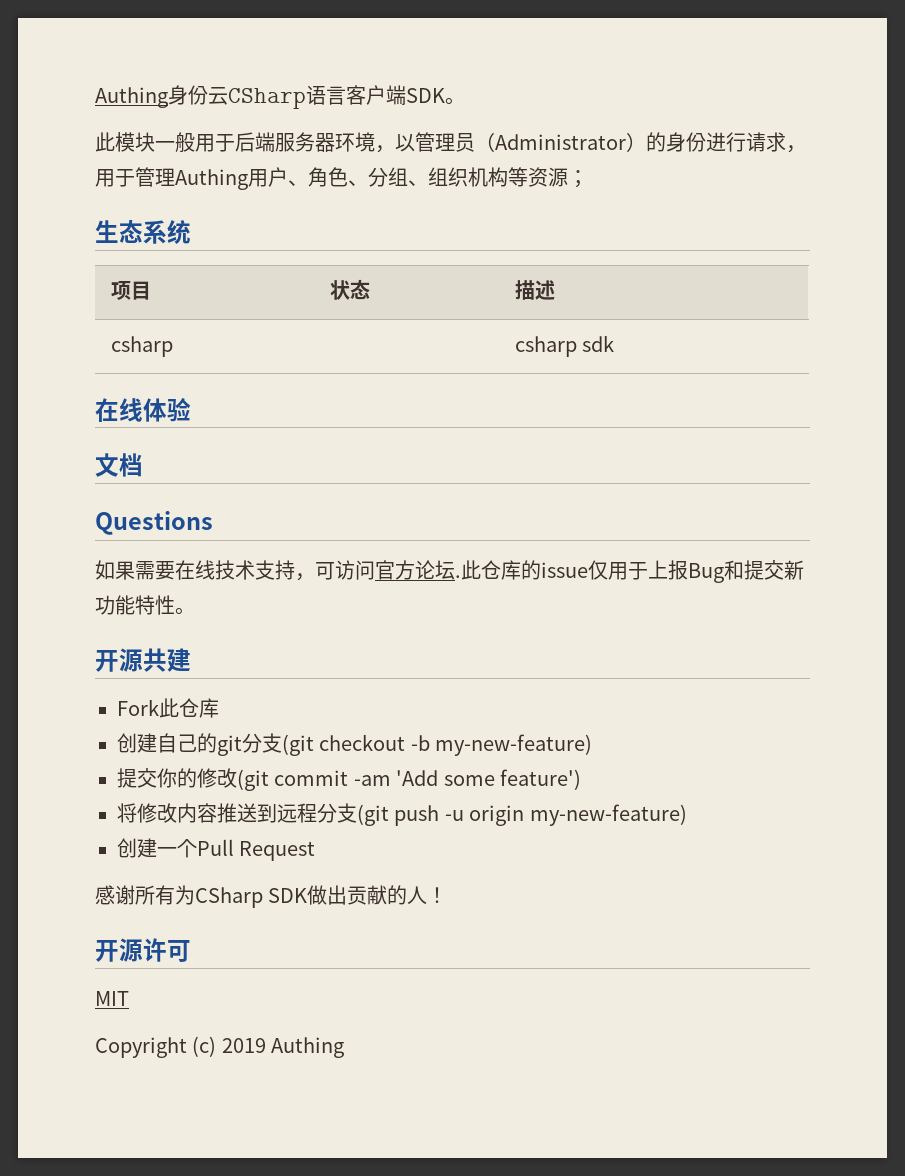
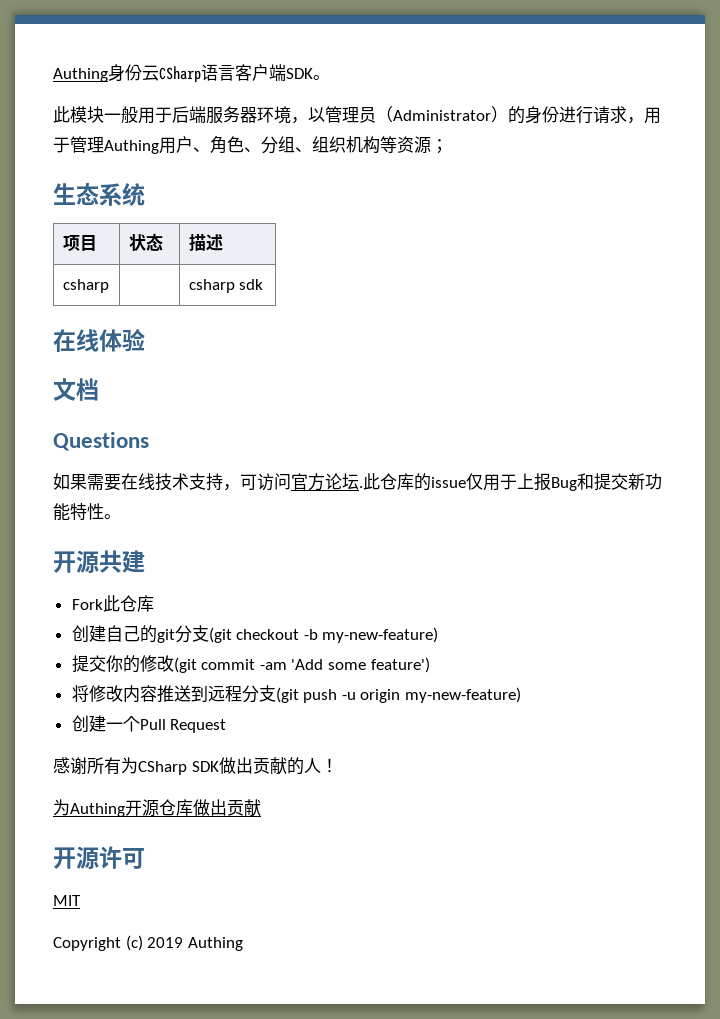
(448, 895) none -> [53,799,261,817] // 为Authing开源仓库做出贡献

